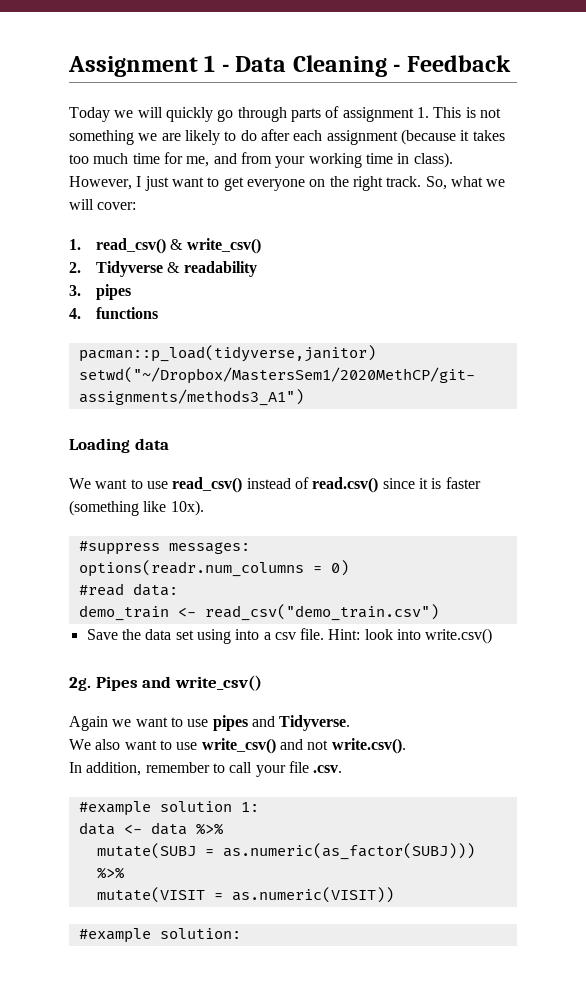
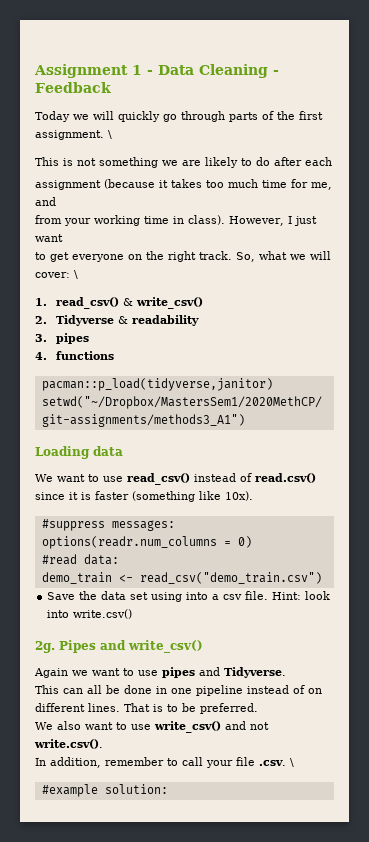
[342,107,429,122] assignment 1. -> [277,111,323,120] [35,130,112,140] the first assignment. \ //
(323, 135) none -> (332, 161) //
(237, 158) none -> (56, 201) //
(204, 182) none -> (63, 238) //
(137, 206) none -> [74,270,78,279] \
(351, 723) none -> [35,685,322,696] [35,703,258,714] // This can all be done in one pipeline instead of on different lines. That is to be preferred.
[78,801,259,816] [78,822,223,835] [96,843,475,860] [96,867,124,879] [96,887,394,903] // #example solution 1: // data <- data %>% // mutate(SUBJ = as.numeric(as_factor(SUBJ))) %>% // mutate(VISIT = as.numeric(VISIT)) -> [290,758,294,767] \

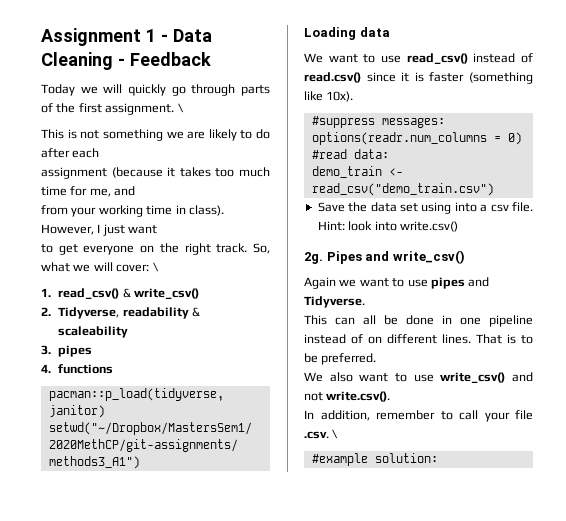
[55,315,199,326] Tidyverse & readability -> [58,307,201,319] [58,326,129,338] Tidyverse, readability & scaleability

